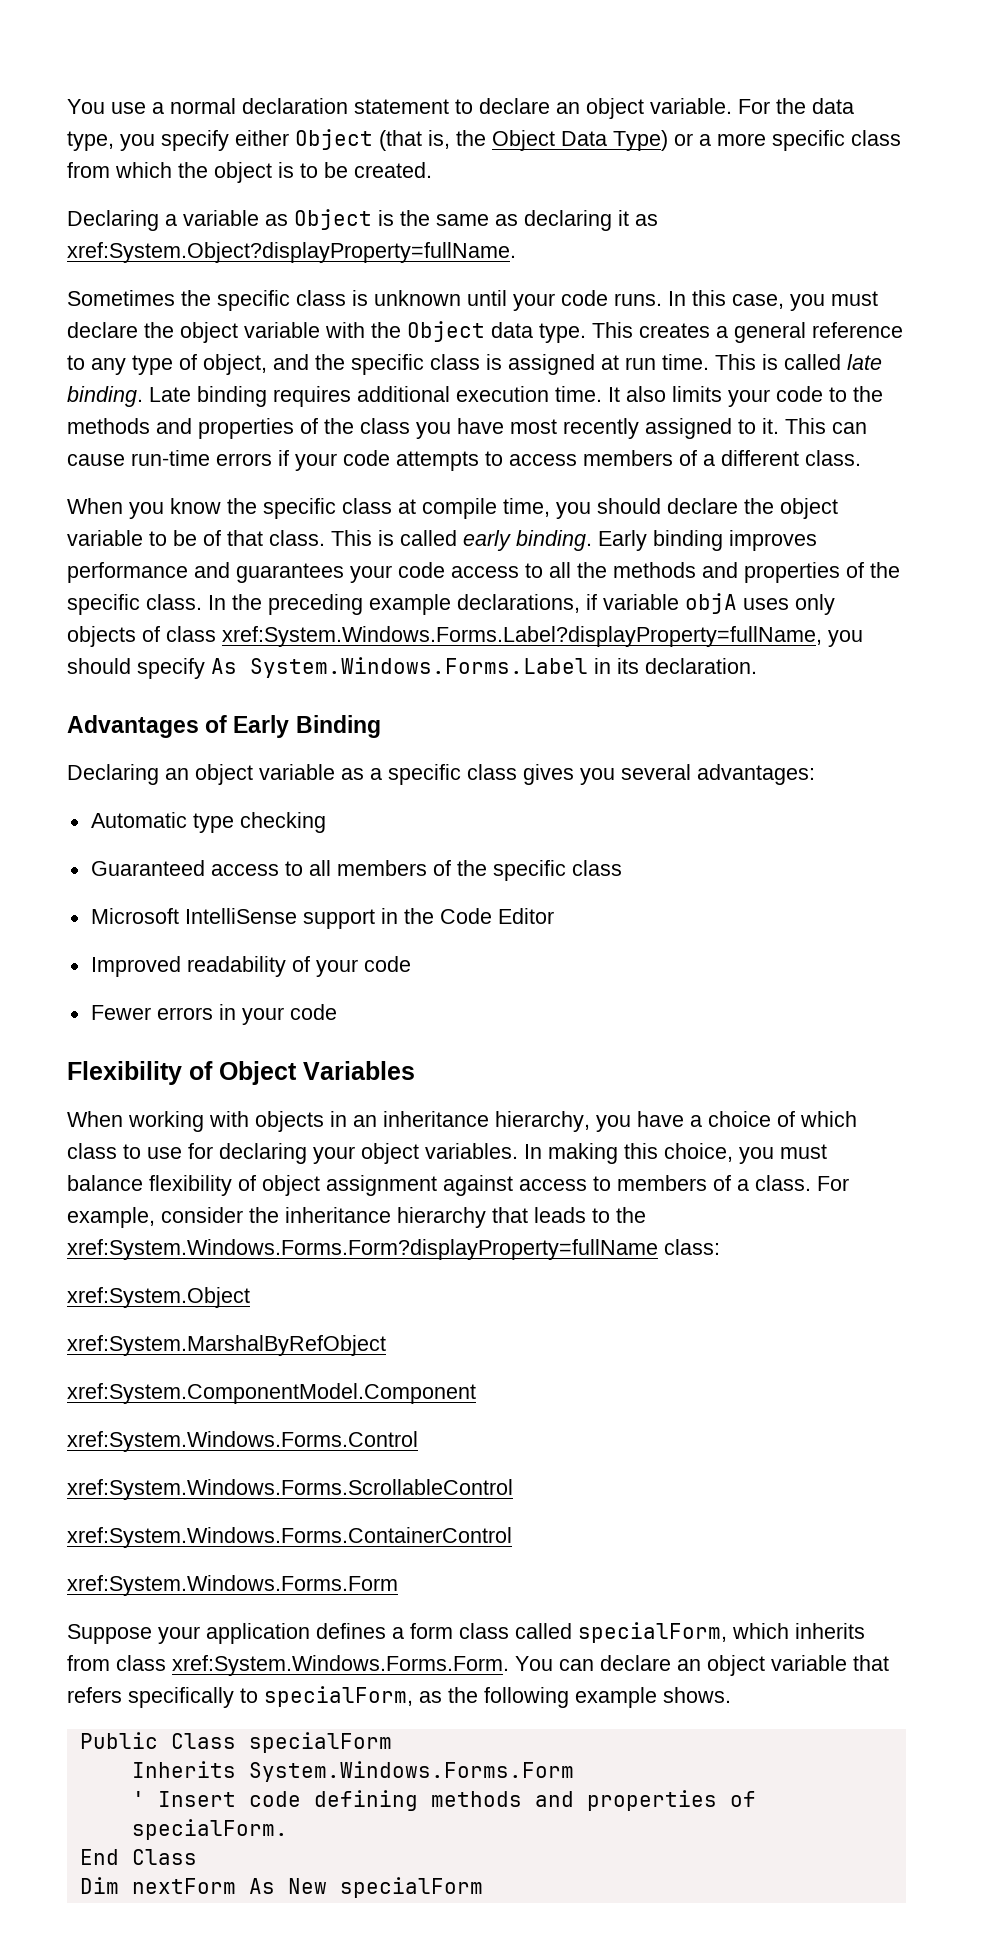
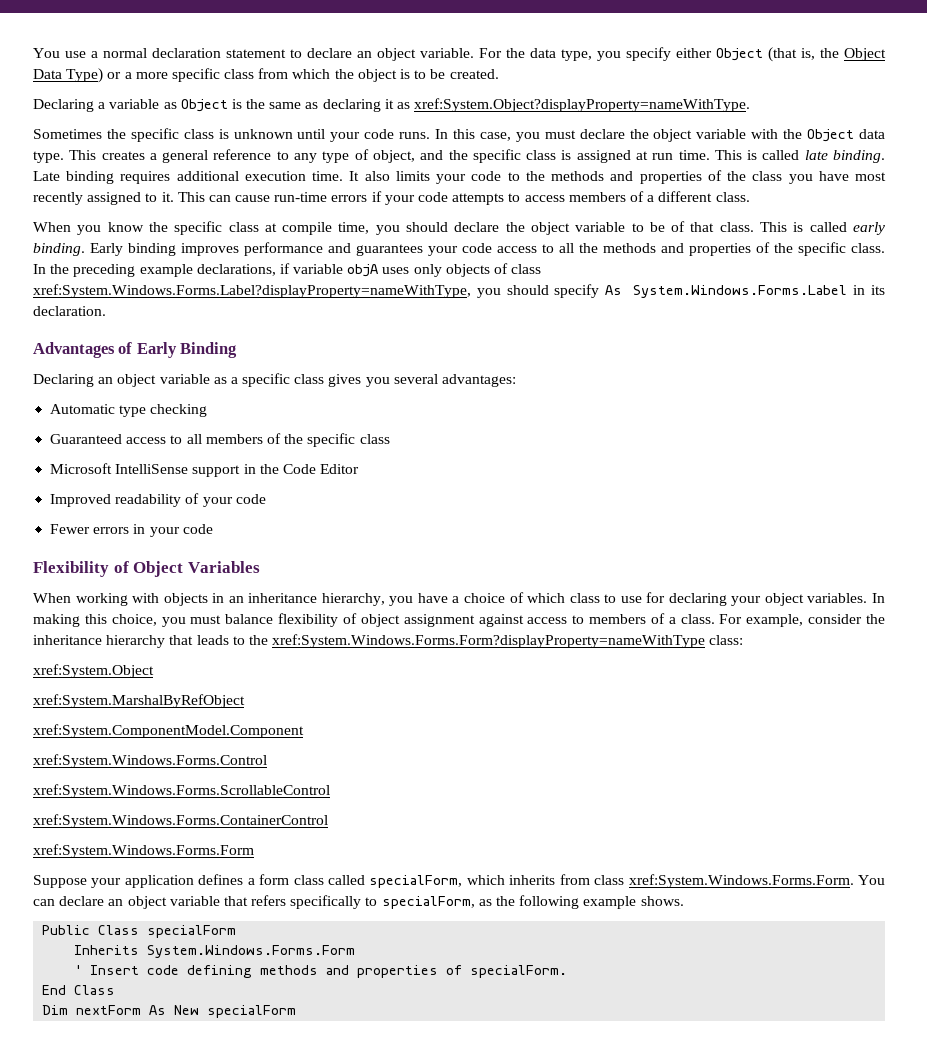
[67,242,516,263] xref:System.Object?displayProperty=fullName. -> [414,98,751,112] xref:System.Object?displayProperty=nameWithType.
[222,626,822,647] xref:System.Windows.Forms.Label?displayProperty=fullName, -> [33,284,471,298] xref:System.Windows.Forms.Label?displayProperty=nameWithType,
[67,1239,658,1260] xref:System.Windows.Forms.Form?displayProperty=fullName -> [272,634,706,648] xref:System.Windows.Forms.Form?displayProperty=nameWithType

